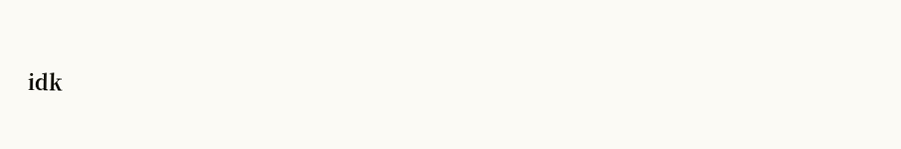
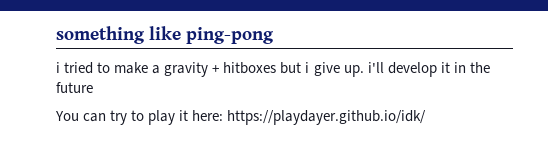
[27,71,63,91] idk -> [56,26,274,44] [56,62,490,77] [56,82,93,93] [55,110,427,125] something like ping-pong // i tried to make a gravity + hitboxes but i give up. i'll develop it in the future // You can try to play it here: https://playdayer.github.io/idk/

